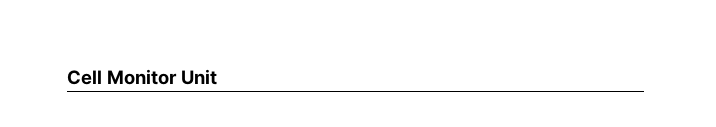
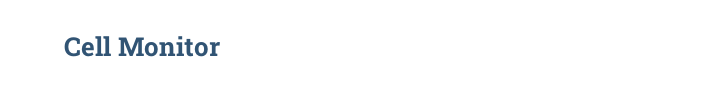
[181,69,218,85] Unit -> (221, 46) none

